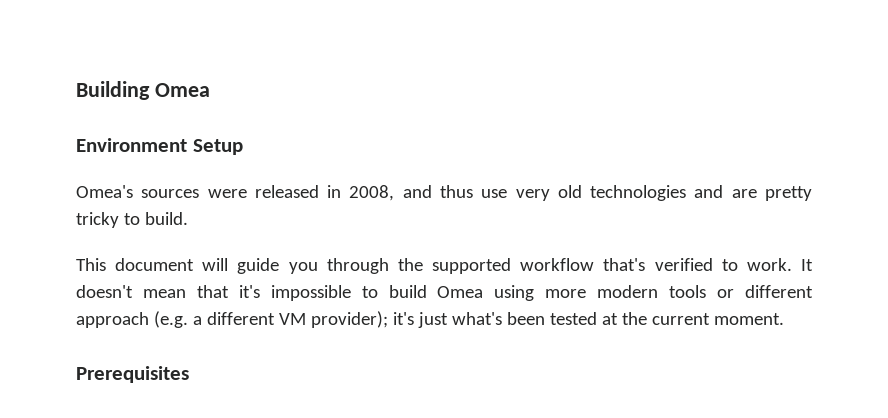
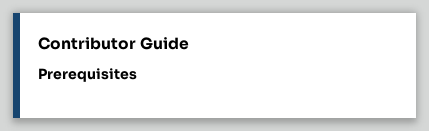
[76,81,210,100] [76,138,243,155] [76,185,813,201] [76,212,188,228] [76,258,814,274] [76,285,813,301] [76,311,784,328] Building Omea // Environment Setup // Omea's sources were released in 2008, and thus use very old technologies and are pretty tricky to build. // This document will guide you through the supported workflow that's verified to work. It doesn't mean that it's impossible to build Omea using more modern tools or different approach (e.g. a different VM provider); it's just what's been tested at the current moment. -> [38,37,190,50] Contributor Guide

